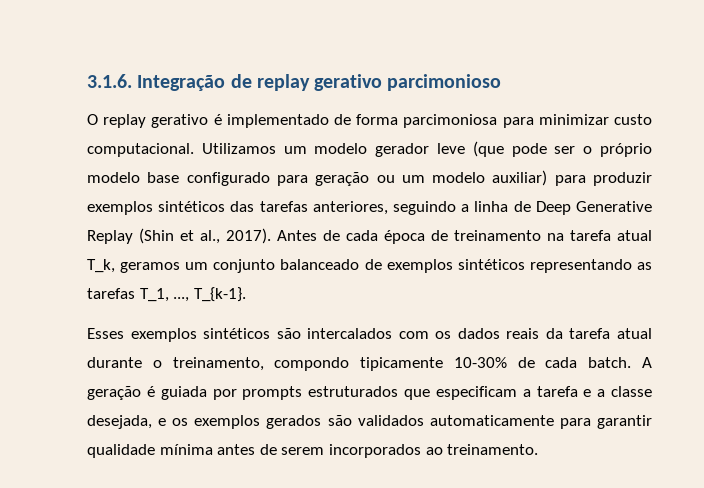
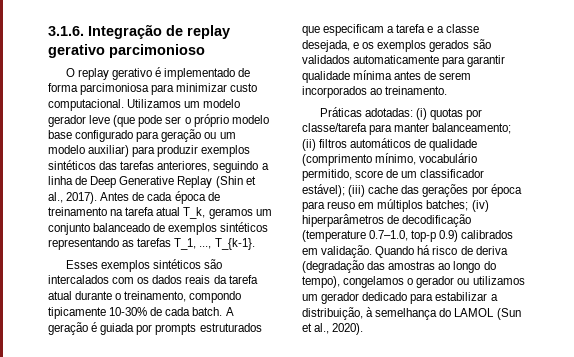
(539, 449) none -> [319,107,483,120] [302,123,512,135] [302,138,478,151] [302,153,478,166] [302,169,485,181] [302,184,522,197] [302,199,489,212] [302,214,472,227] [302,230,514,242] [302,245,508,258] [302,260,496,273] [302,276,525,288] [302,292,498,304] [302,307,521,320] [302,323,364,335] // Práticas adotadas: (i) quotas por classe/tarefa para manter balanceamento; (ii) filtros automáticos de qualidade (comprimento mínimo, vocabulário permitido, score de um classificador estável); (iii) cache das gerações por época para reuso em múltiplos batches; (iv) hiperparâmetros de decodificação (temperature 0.7–1.0, top-p 0.9) calibrados em validação. Quando há risco de deriva (degradação das amostras ao longo do tempo), congelamos o gerador ou utilizamos um gerador dedicado para estabilizar a distribuição, à semelhança do LAMOL (Sun et al., 2020).

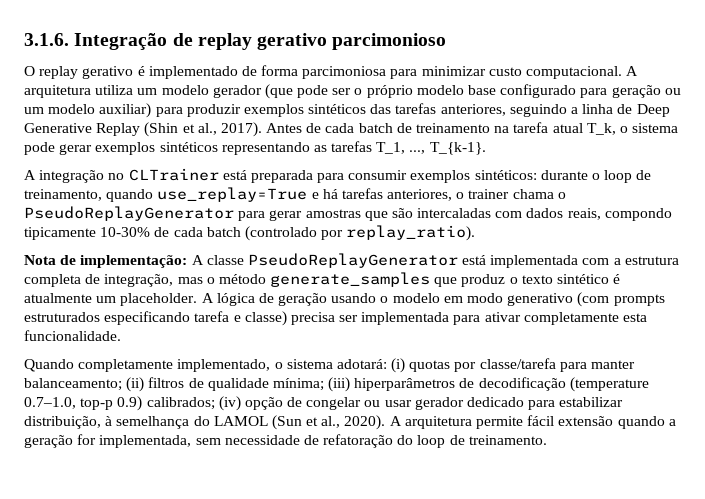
[127,99,182,108] Utilizamos -> [626,66,639,76] [24,85,134,98] A arquitetura utiliza
[89,115,111,124] leve -> (262, 91) none
[174,191,206,204] época -> [358,123,393,133] batch
[208,208,272,219] [48,223,166,235] geramos um conjunto balanceado de -> [619,123,679,133] [24,142,93,155] o sistema pode gerar
[65,259,223,272] [48,275,258,284] [48,291,187,302] Esses exemplos sintéticos são intercalados com os dados reais da tarefa atual durante o treinamento, -> [24,168,652,183] [24,187,566,202] [24,206,601,221] A integração no CLTrainer está preparada para consumir exemplos sintéticos: durante o loop de treinamento, quando use_replay=True e há tarefas anteriores, o trainer chama o PseudoReplayGenerator para gerar amostras que são intercaladas com dados reais,
[192,307,234,316] [48,322,262,335] [302,24,479,36] [302,39,491,52] [302,55,506,67] [302,70,472,83] [302,86,448,98] [319,107,413,117] batch. A geração é guiada por prompts estruturados que especificam a tarefa e a classe desejada, e os exemplos gerados são validados automaticamente para garantir qualidade mínima antes de serem incorporados ao treinamento. // Práticas adotadas: -> [206,225,476,241] [24,253,679,268] [24,272,621,287] [24,292,665,307] [24,311,648,326] [24,330,121,341] [24,359,387,372] batch (controlado por replay_ratio). // Nota de implementação: A classe PseudoReplayGenerator está implementada com a estrutura completa de integração, mas o método generate_samples que produz o texto sintético é atualmente um placeholder. A lógica de geração usando o modelo em modo generativo (com prompts estruturados especificando tarefa e classe) precisa ser implementada para ativar completamente esta funcionalidade. // Quando completamente implementado, o sistema adotará:
[350,138,412,148] automáticos -> (185, 382) none
[302,153,478,166] [302,169,485,181] [302,184,522,197] [302,199,489,212] (comprimento mínimo, vocabulário permitido, score de um classificador estável); (iii) cache das gerações por época para reuso em múltiplos batches; (iv) -> [272,377,351,392] mínima; (iii)
[461,230,514,239] [302,245,508,258] [302,260,496,273] [302,276,525,288] [302,294,318,301] calibrados em validação. Quando há risco de deriva (degradação das amostras ao longo do tempo), congelamos o gerador ou utilizamos um -> [146,396,412,411] calibrados; (iv) opção de congelar ou usar
[490,294,498,301] a -> (624, 402) none
(364, 329) none -> [389,415,676,429] [24,434,547,448] A arquitetura permite fácil extensão quando a geração for implementada, sem necessidade de refatoração do loop de treinamento.

